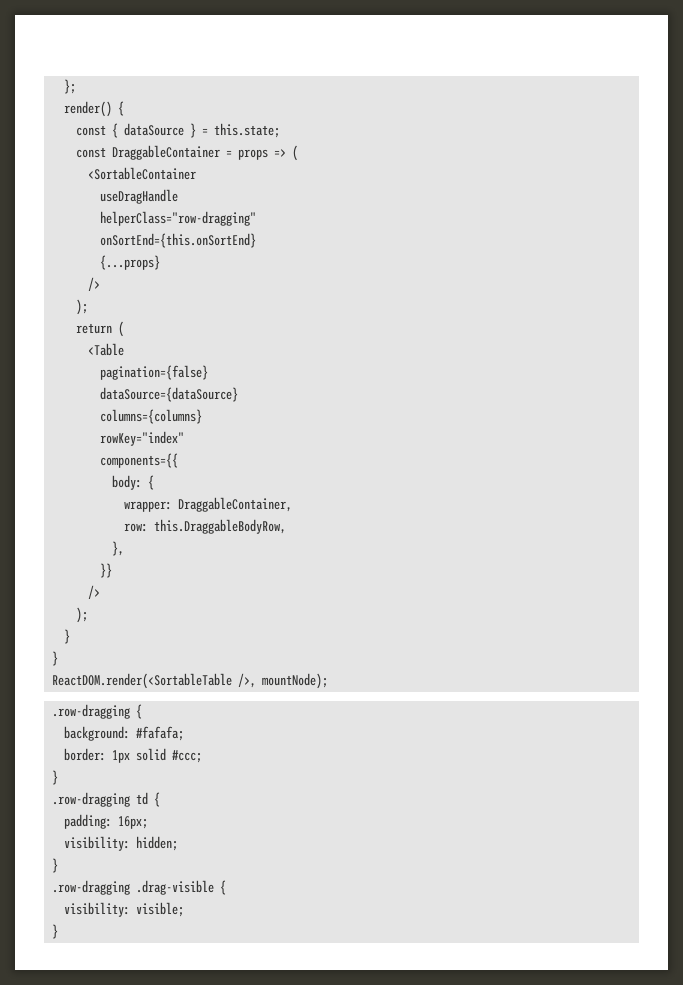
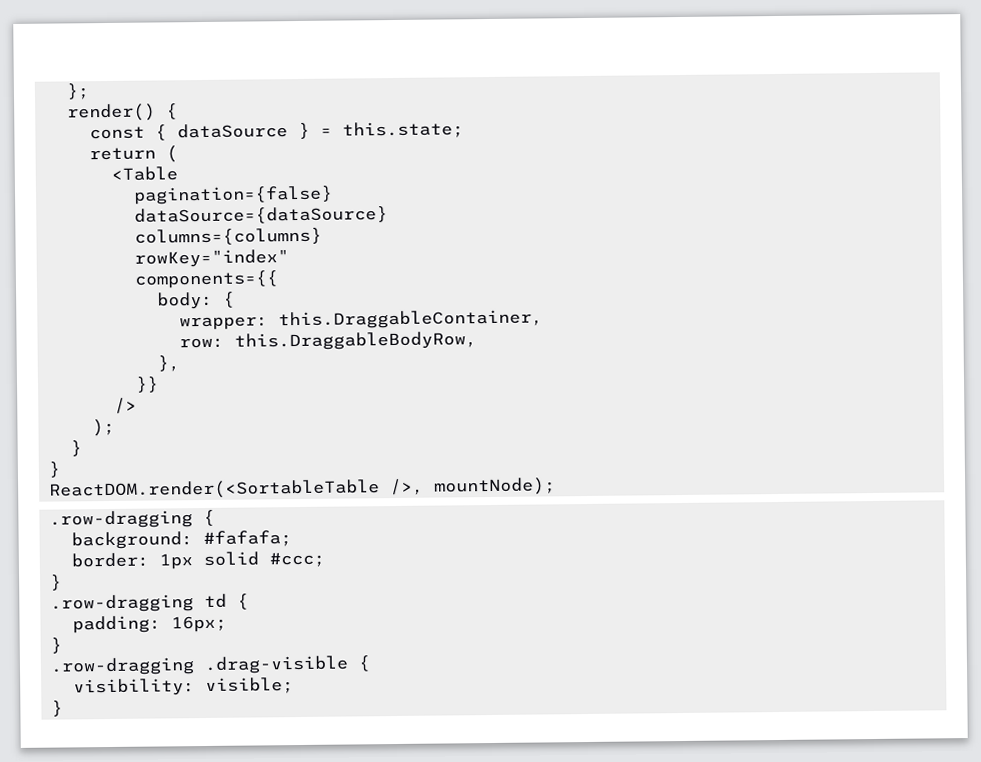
[76,145,299,161] [88,167,197,180] [100,189,179,204] [100,211,257,226] [100,233,257,248] [100,255,161,270] [88,277,101,291] [76,299,89,315] // const DraggableContainer = props => ( // <SortableContainer // useDragHandle // helperClass="row-dragging" // onSortEnd={this.onSortEnd} // {...props} // /> // ); -> (465, 130) none
[178,497,293,512] DraggableContainer, -> [278,309,544,330] this.DraggableContainer,
[64,836,179,851] // visibility: hidden; -> (228, 624) none

